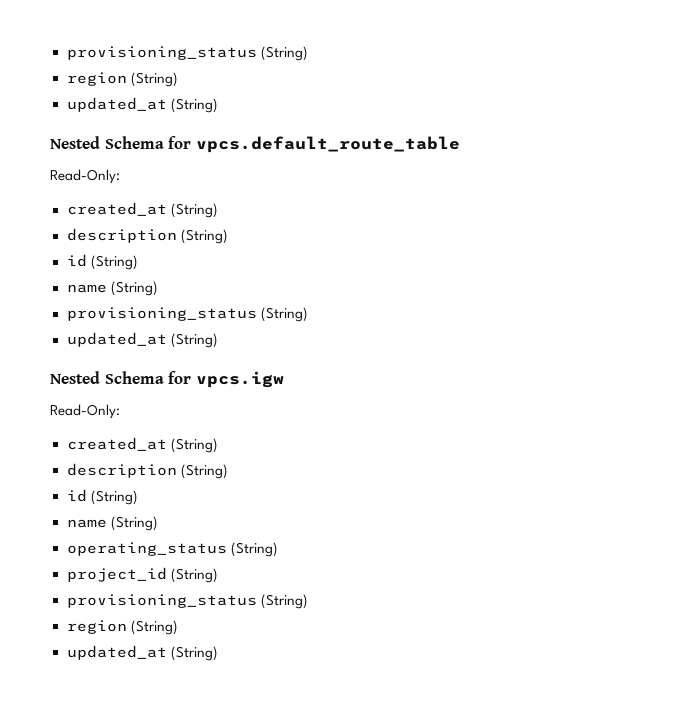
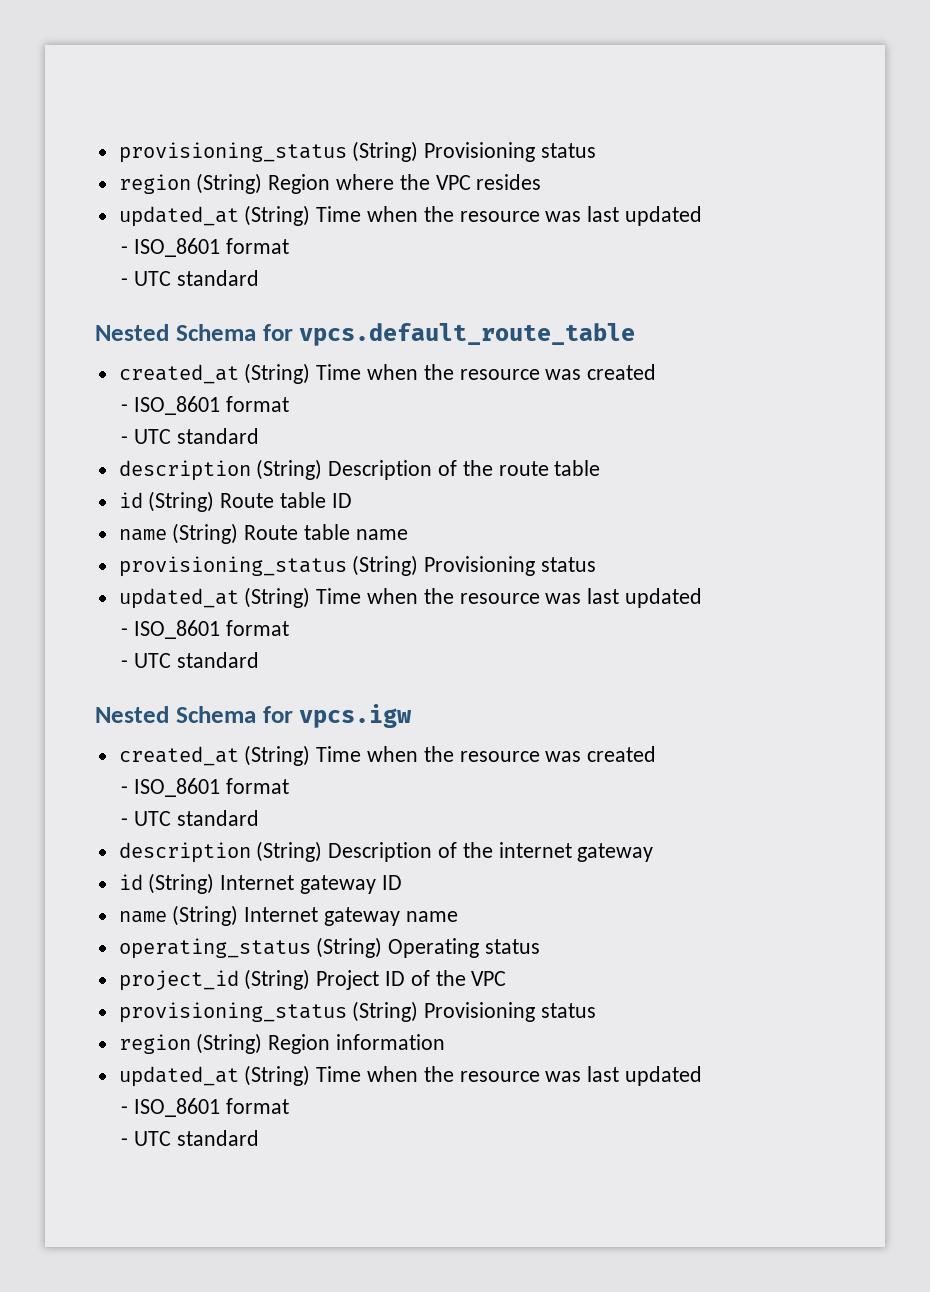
[66,46,308,61] [66,72,178,87] [66,97,218,113] provisioning_status (String) // region (String) // updated_at (String) -> [118,141,597,163] [118,173,542,194] [118,205,703,227] [121,238,289,257] [121,270,259,286] provisioning_status (String) Provisioning status // region (String) Region where the VPC resides // updated_at (String) Time when the resource was last updated // - ISO_8601 format // - UTC standard
[50,169,120,184] [66,202,218,218] [66,228,228,244] [66,254,138,270] [66,281,158,296] [66,307,308,322] [66,332,218,348] // Read-Only: // created_at (String) // description (String) // id (String) // name (String) // provisioning_status (String) // updated_at (String) -> [118,363,657,384] [121,396,289,415] [121,428,259,444] [118,459,601,481] [118,491,352,512] [118,523,408,544] [118,555,597,577] [118,587,703,609] [121,620,289,639] [121,652,259,668] // created_at (String) Time when the resource was created // - ISO_8601 format // - UTC standard // description (String) Description of the route table // id (String) Route table ID // name (String) Route table name // provisioning_status (String) Provisioning status // updated_at (String) Time when the resource was last updated // - ISO_8601 format // - UTC standard
[50,404,120,419] [66,437,218,453] [66,463,228,479] [66,489,138,505] [66,516,158,531] // Read-Only: // created_at (String) // description (String) // id (String) // name (String) -> [118,745,657,766] [121,778,289,797] [121,810,259,826] [118,841,654,863] [118,873,402,894] [118,905,458,926] // created_at (String) Time when the resource was created // - ISO_8601 format // - UTC standard // description (String) Description of the internet gateway // id (String) Internet gateway ID // name (String) Internet gateway name
(278, 549) none -> [388,938,541,958] Operating status
[66,594,308,609] [66,620,178,635] [66,645,218,661] // provisioning_status (String) // region (String) // updated_at (String) -> [316,970,507,990] [118,1001,597,1023] [118,1033,446,1054] [118,1065,703,1087] [121,1098,289,1117] [121,1130,259,1146] Project ID of the VPC // provisioning_status (String) Provisioning status // region (String) Region information // updated_at (String) Time when the resource was last updated // - ISO_8601 format // - UTC standard

